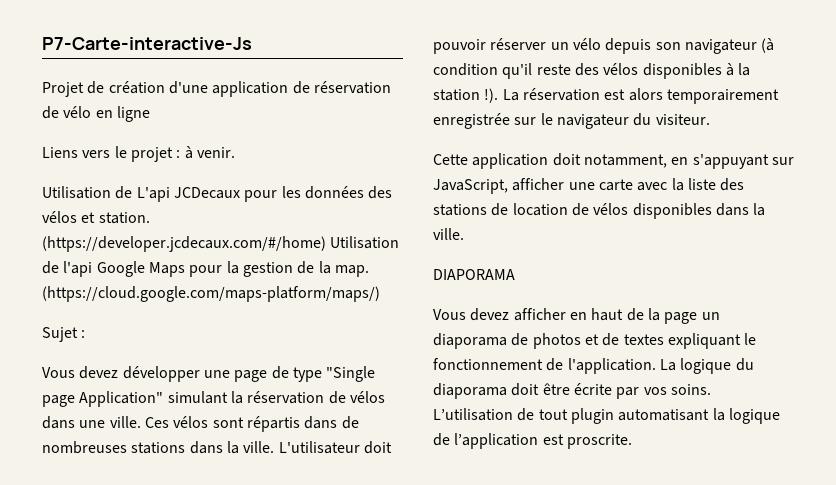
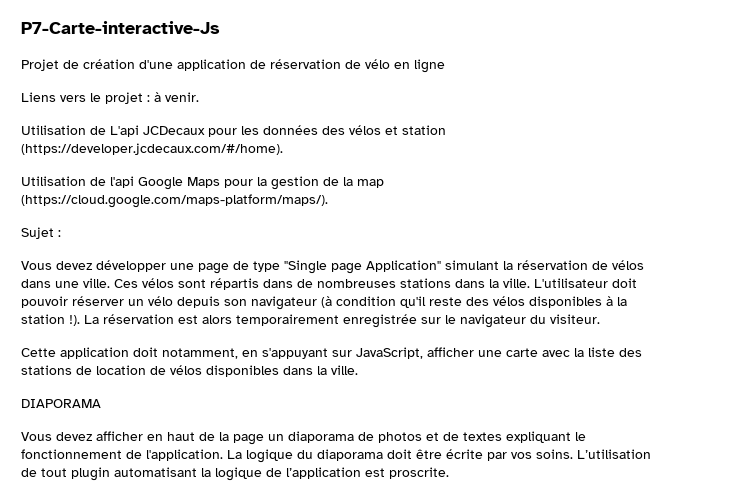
[98,212,150,224] [42,236,326,252] station. (https://developer.jcdecaux.com/#/home) -> [402,125,446,135] [21,143,283,155] station (https://developer.jcdecaux.com/#/home). //
[334,265,369,277] [42,286,380,302] map. (https://cloud.google.com/maps-platform/maps/) -> [357,179,384,188] [21,194,328,208] map (https://cloud.google.com/maps-platform/maps/).

